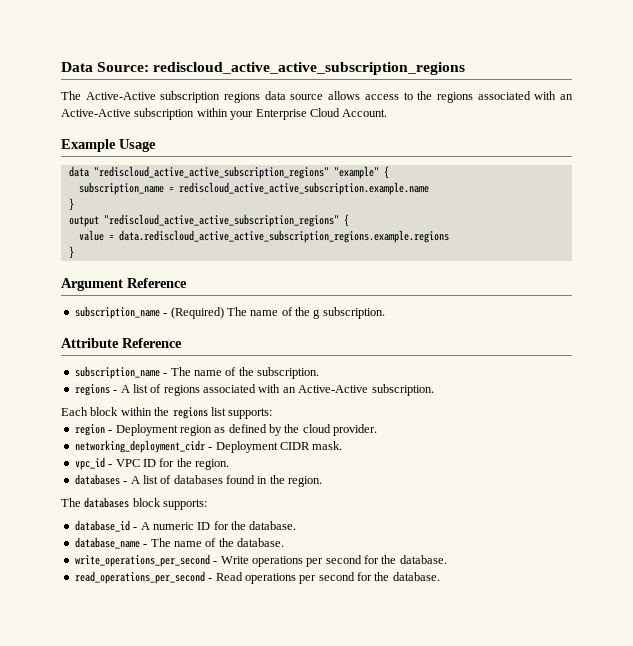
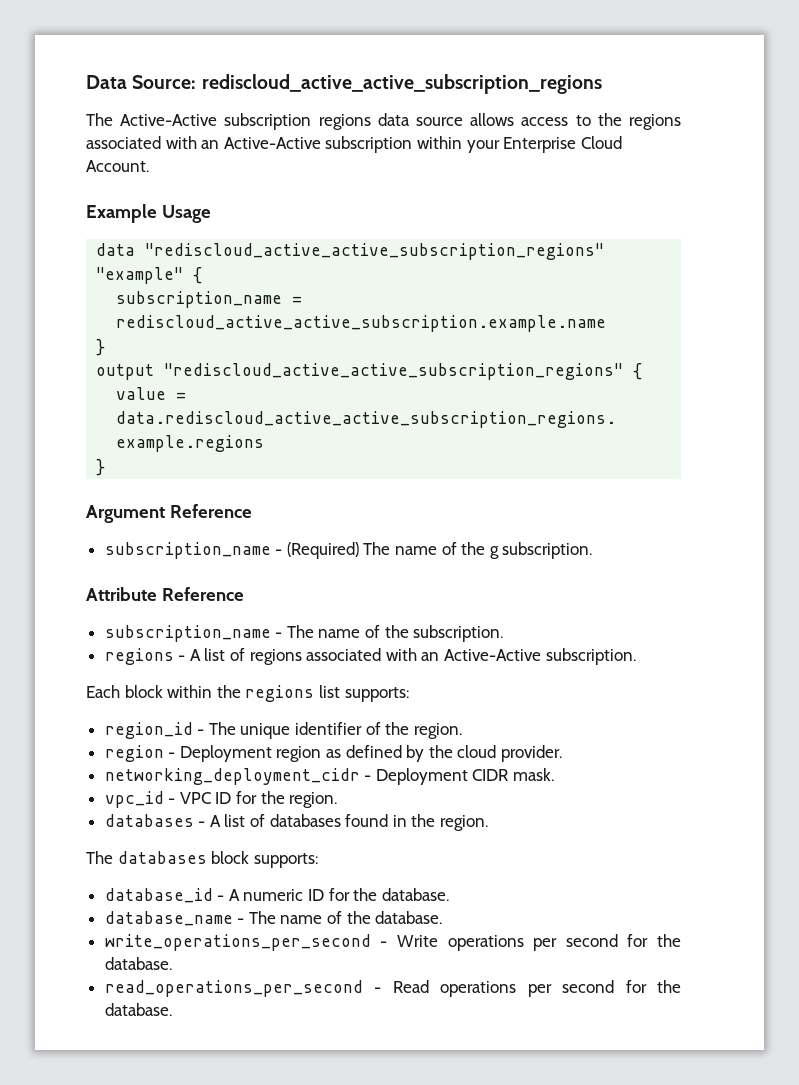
(273, 413) none -> [104,722,462,739] // region_id - The unique identifier of the region.

